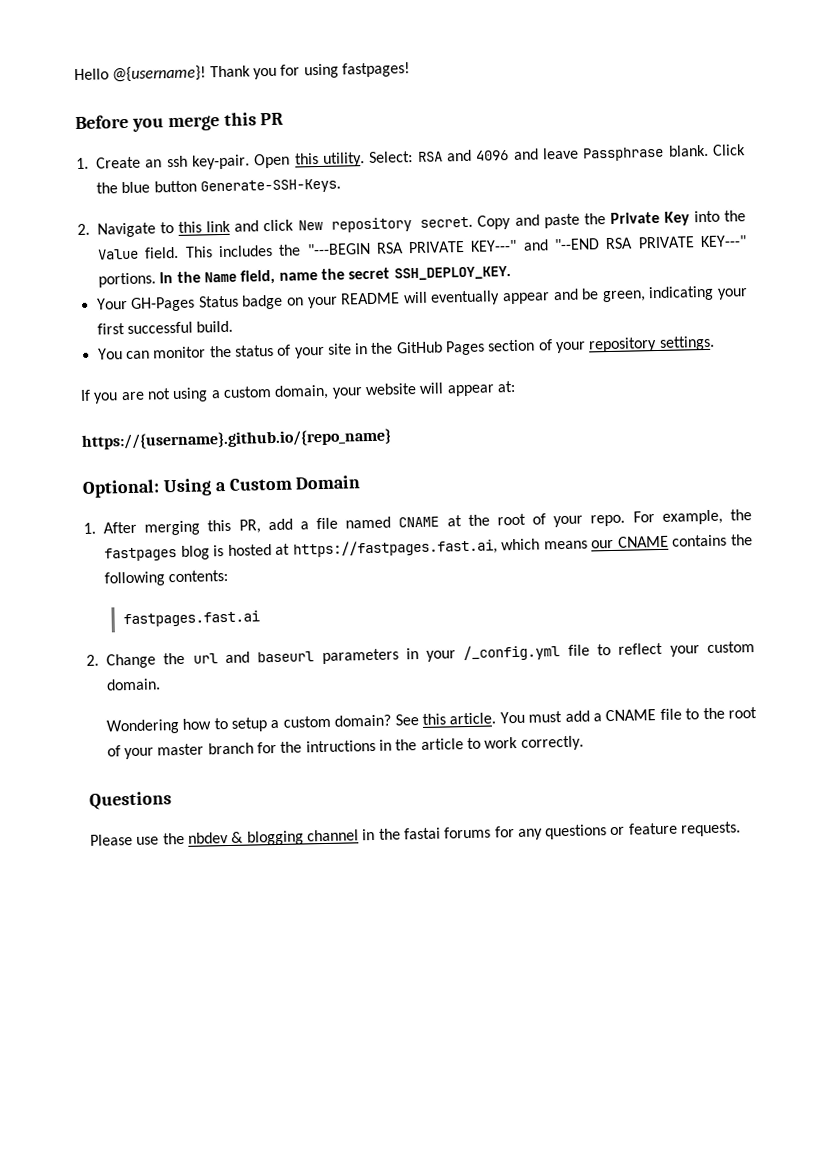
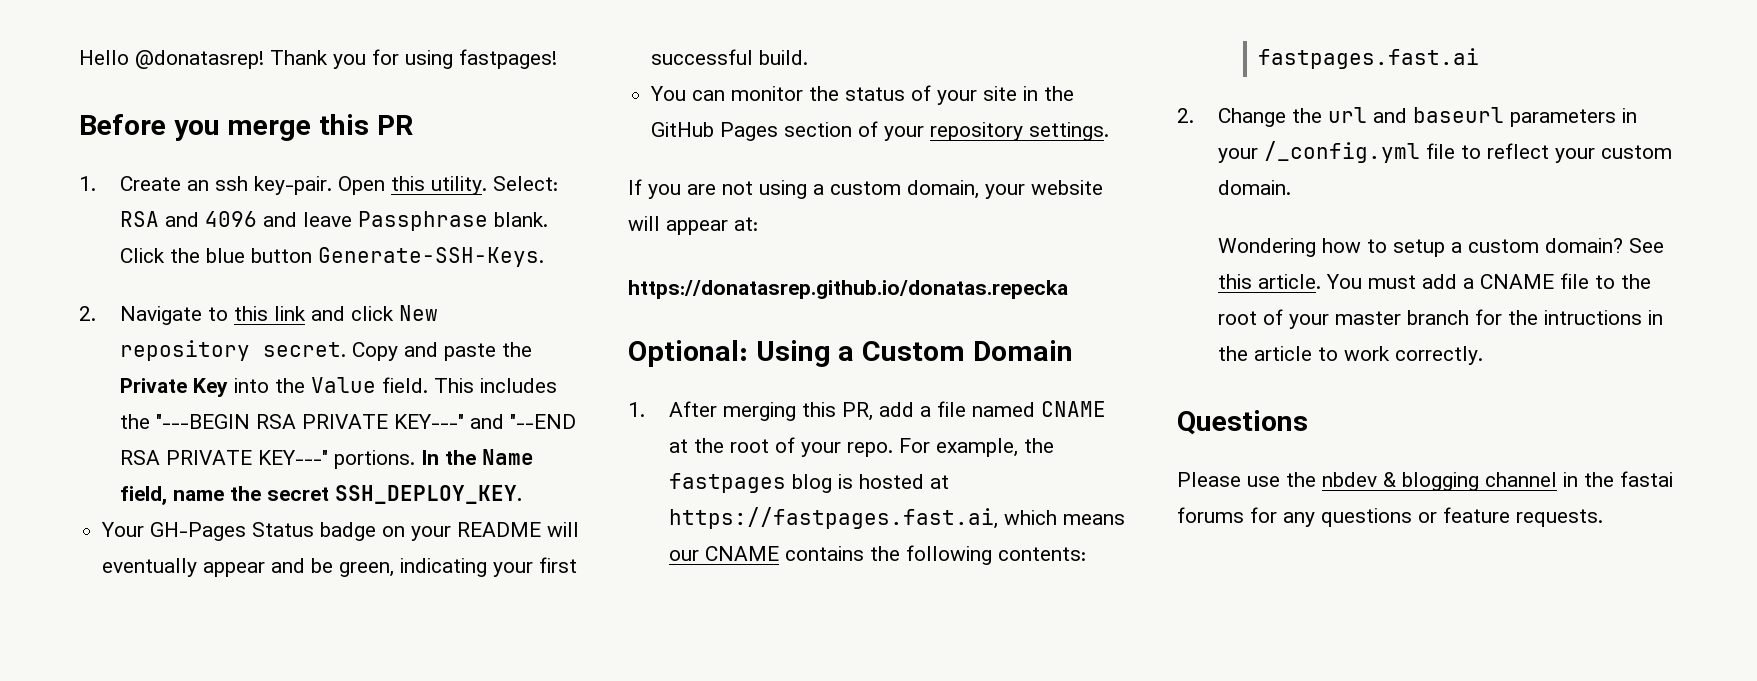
[112,65,207,83] @{username}! -> [135,50,264,69] @donatasrep!
[81,428,392,450] https://{username}.github.io/{repo_name} -> [628,280,1068,299] https://donatasrep.github.io/donatas.repecka

